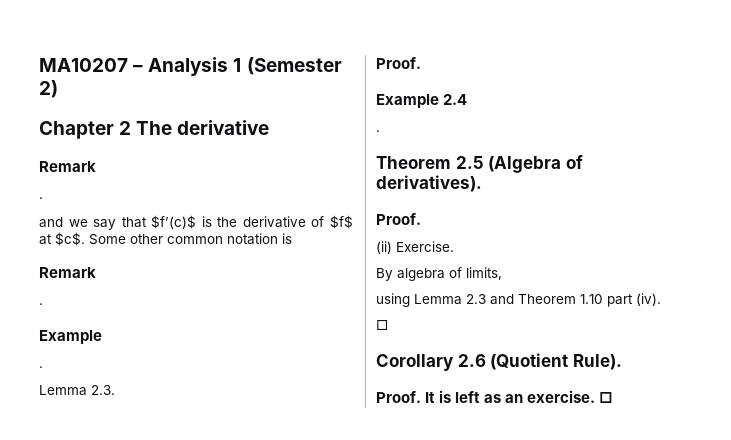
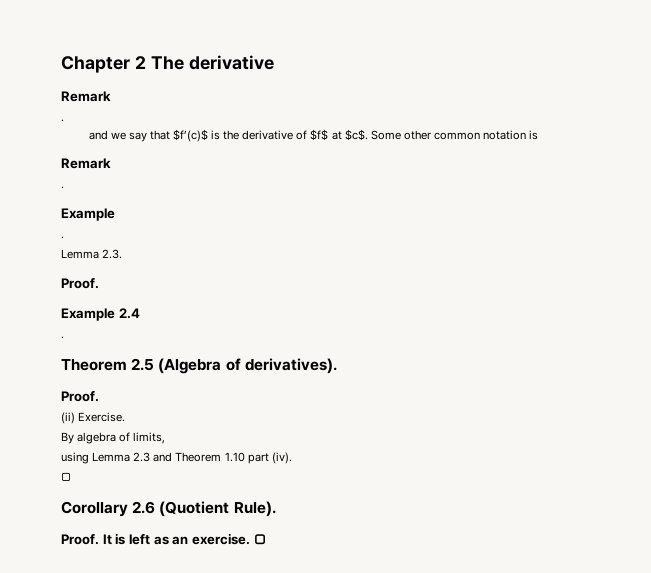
[39,57,342,76] [39,80,58,98] MA10207 – Analysis 1 (Semester 2) // -> (61, 64) none

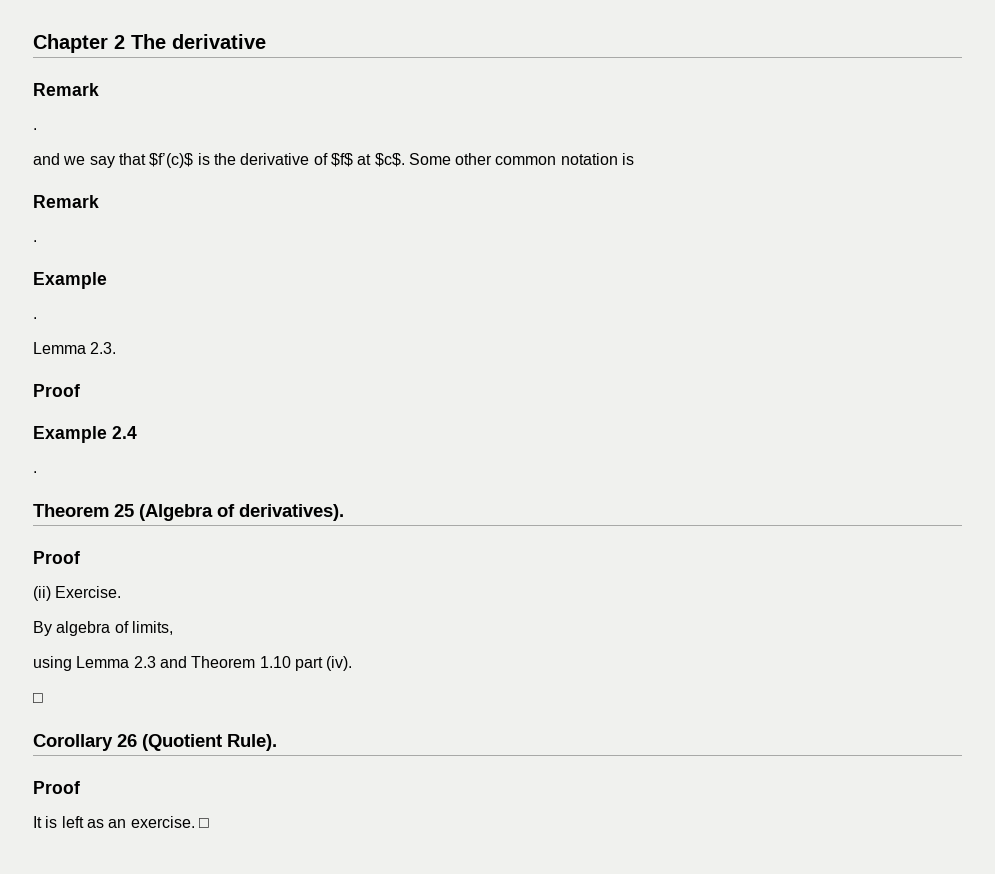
[61,278,99,289] Proof. -> [33,384,80,397] Proof
[131,358,155,371] 2.5 -> [114,504,134,517] 25
[61,391,99,402] Proof. -> [33,551,80,564] Proof
[132,501,156,514] 2.6 -> [117,734,137,747] 26
[61,534,99,545] Proof. -> [33,781,80,794] Proof //

